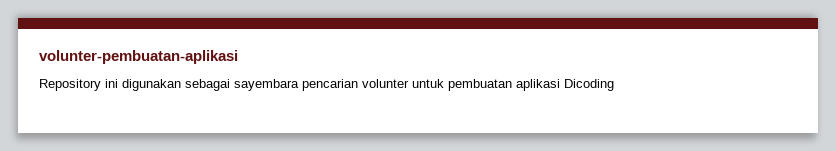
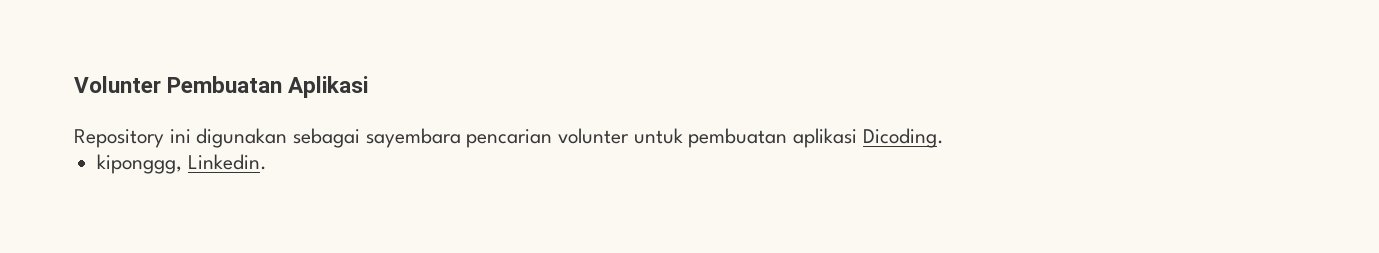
[39,50,238,64] volunter-pembuatan-aplikasi -> [74,76,369,98] Volunter Pembuatan Aplikasi
[564,79,614,91] Dicoding -> [862,128,944,148] [97,154,267,174] Dicoding. // kiponggg, Linkedin.

